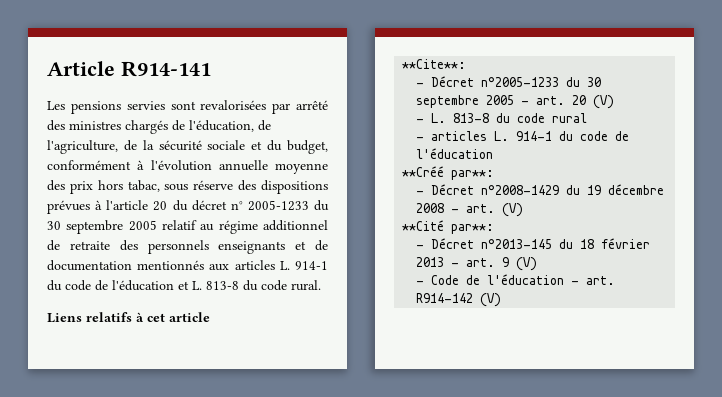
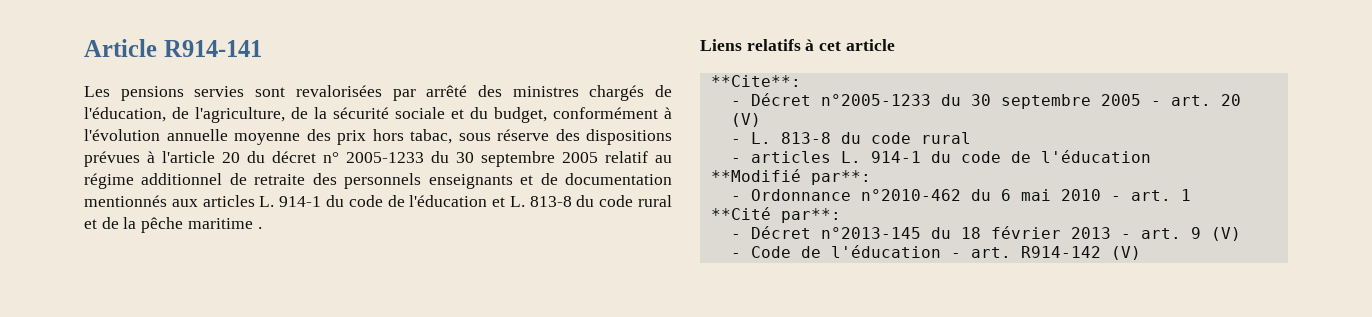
[291,280,321,291] rural. -> [638,195,672,207] [84,217,262,233] rural et de la pêche maritime .
[402,166,495,180] [416,184,665,195] [416,203,524,217] **Créé par**: // - Décret n°2008-1429 du 19 décembre 2008 - art. (V) -> [710,169,871,185] [730,189,1191,201] **Modifié par**: // - Ordonnance n°2010-462 du 6 mai 2010 - art. 1

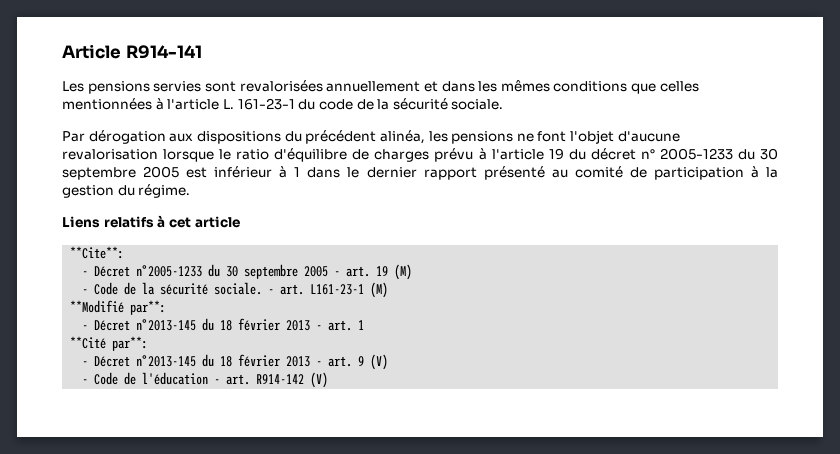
[392,85,672,101] [84,107,672,123] [84,129,672,145] [84,151,240,167] par arrêté des ministres chargés de l'éducation, de l'agriculture, de la sécurité sociale et du budget, conformément à l'évolution annuelle moyenne des prix hors tabac, sous réserve des dispositions prévues à l'article 20 -> [326,80,699,94] [62,98,504,110] [62,130,680,144] [62,148,564,162] annuellement et dans les mêmes conditions que celles mentionnées à l'article L. 161-23-1 du code de la sécurité sociale. // Par dérogation aux dispositions du précédent alinéa, les pensions ne font l'objet d'aucune revalorisation lorsque le ratio d'équilibre de charges prévu à l'article 19
[605,151,672,163] [84,173,673,189] [84,195,672,207] [84,217,262,233] relatif au régime additionnel de retraite des personnels enseignants et de documentation mentionnés aux articles L. 914-1 du code de l'éducation et L. 813-8 du code rural et de la pêche maritime . -> [186,166,778,180] [62,184,191,198] est inférieur à 1 dans le dernier rapport présenté au comité de participation à la gestion du régime.
[1220,94,1241,106] [730,113,761,127] [730,132,971,144] [730,150,1151,163] [710,169,871,185] [730,189,1101,201] 20 (V) // - L. 813-8 du code rural // - articles L. 914-1 du code de l'éducation // **Modifié par**: // - Ordonnance n°2010-462 du 6 mai 2010 -> [376,264,413,280] [82,282,389,298] [70,300,167,315] [82,318,311,331] 19 (M) // - Code de la sécurité sociale. - art. L161-23-1 (M) // **Modifié par**: // - Décret n°2013-145 du 18 février 2013

